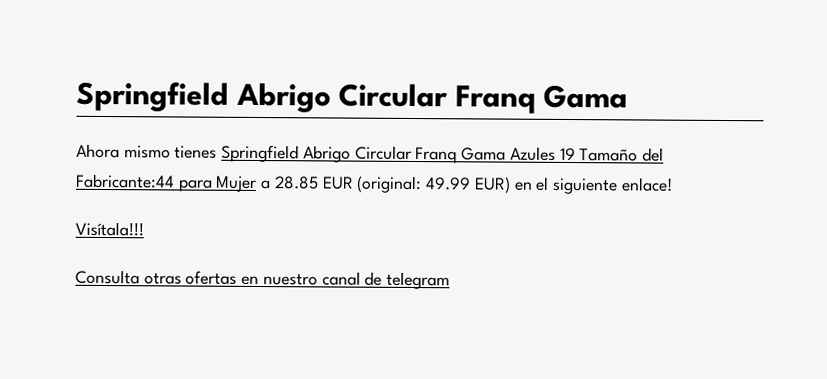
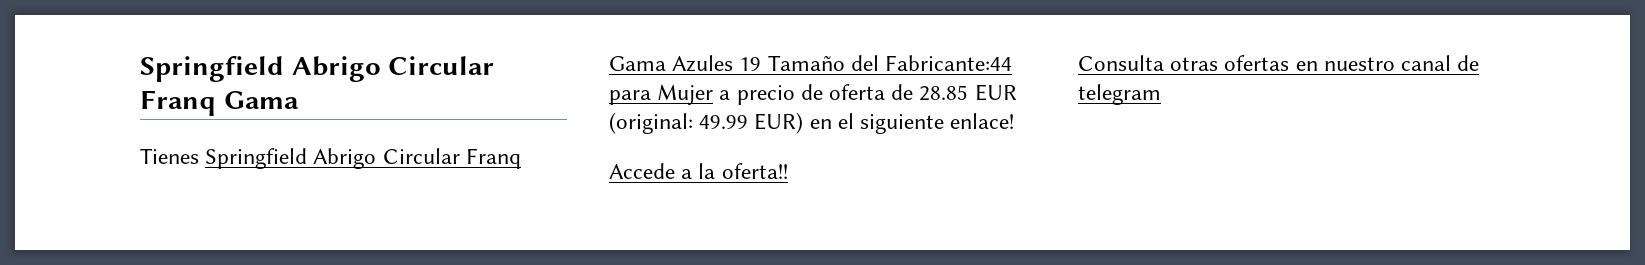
[76,143,218,159] Ahora mismo tienes -> [140,148,199,164] Tienes
(272, 185) none -> [736,84,914,105] precio de oferta de
[75,221,144,237] Visítala!!! -> [609,163,788,179] Accede a la oferta!!

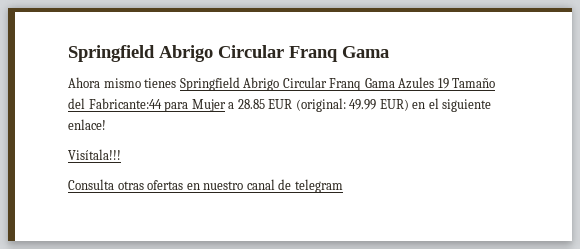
[140,148,199,164] Tienes -> [68,77,177,88] Ahora mismo tienes
[736,84,914,105] precio de oferta de -> (235, 105) none
[609,163,788,179] Accede a la oferta!! -> [68,149,121,160] Visítala!!!

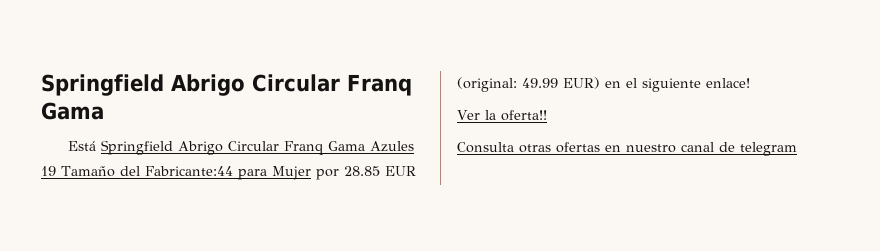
[68,77,177,88] Ahora mismo tienes -> [68,141,97,151] Está
[228,102,235,109] a -> [315,169,339,180] por
[68,149,121,160] Visítala!!! -> [457,110,547,121] Ver la oferta!!

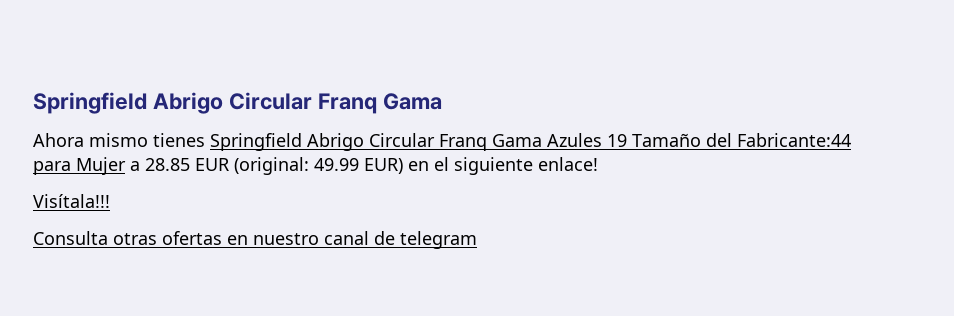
[68,141,97,151] Está -> [33,133,205,147] Ahora mismo tienes
[315,169,339,180] por -> [130,161,140,171] a
[457,110,547,121] Ver la oferta!! -> [33,194,110,208] Visítala!!!

